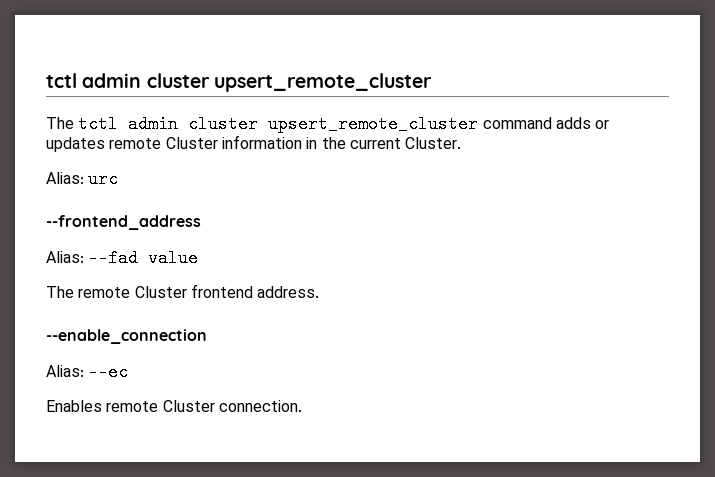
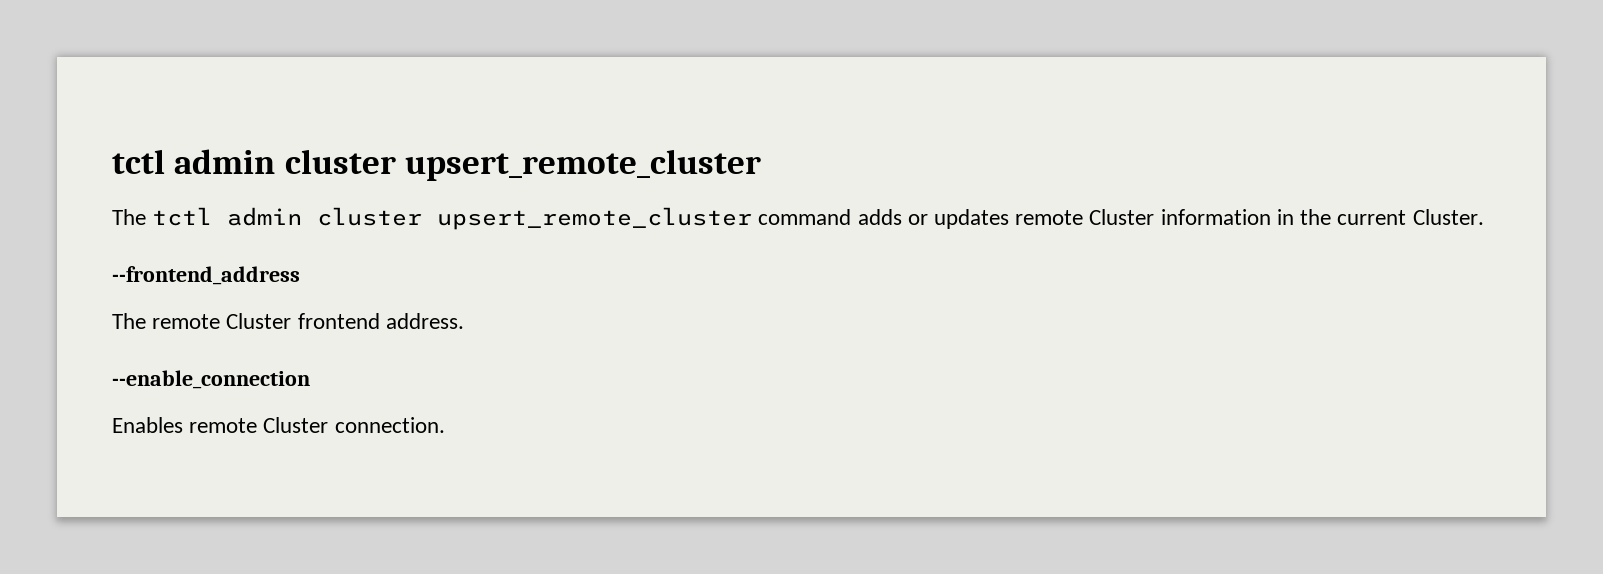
[46,170,119,188] // Alias: urc -> (1484, 217) none
[46,249,199,267] // Alias: --fad value -> (300, 275) none
[46,363,129,381] // Alias: --ec -> (310, 379) none

